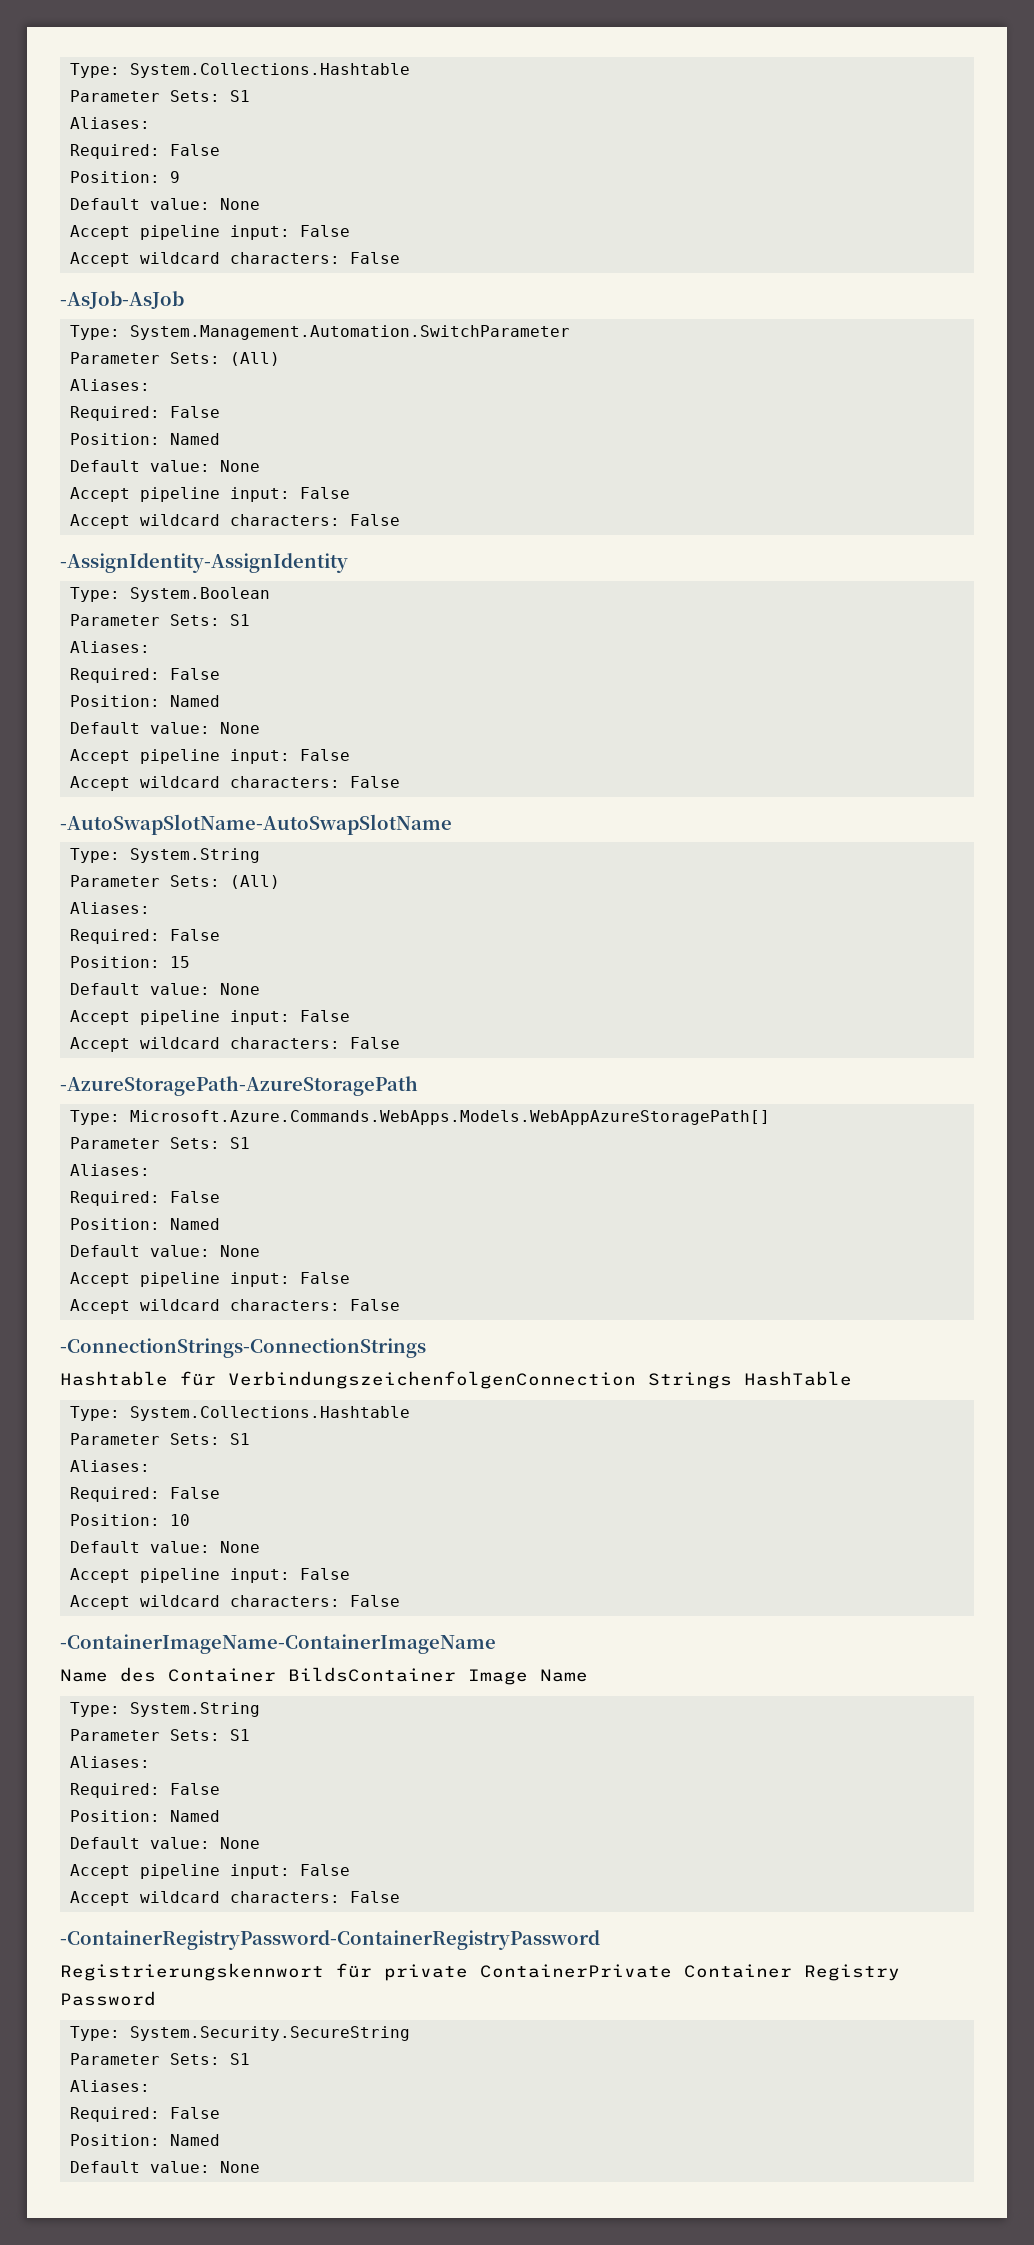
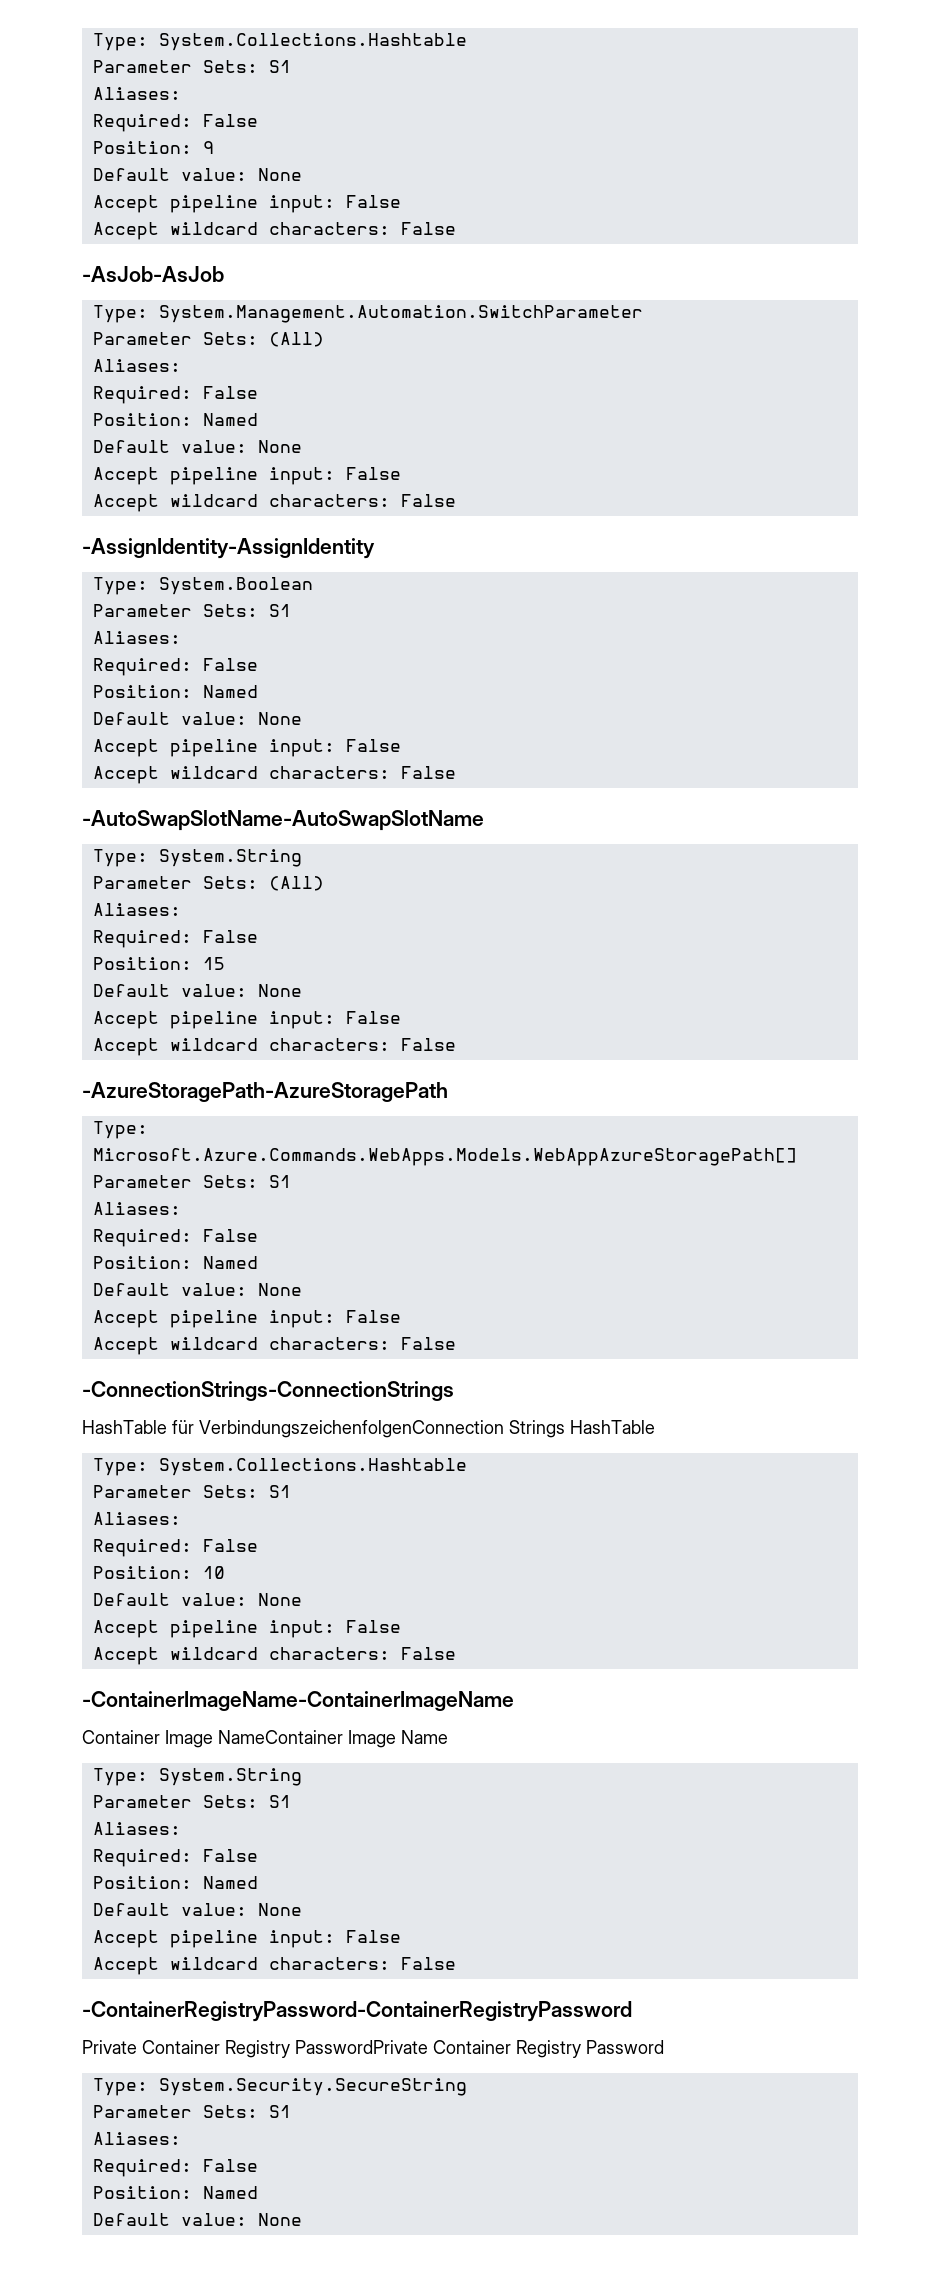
[60,1371,168,1386] Hashtable -> [82,1420,167,1434] HashTable
[60,1667,456,1682] Name des Container BildsContainer -> [82,1730,343,1748] Container Image NameContainer
[60,1963,672,1981] Registrierungskennwort für private ContainerPrivate -> [82,2040,428,2058] Private Container Registry PasswordPrivate

